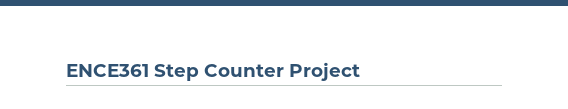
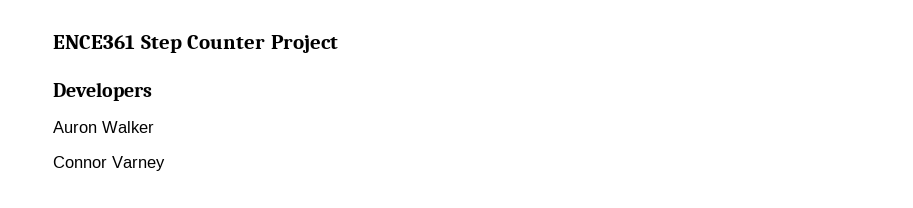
(360, 71) none -> [53,82,152,101] [53,121,154,133] [53,156,165,171] // Developers // Auron Walker // Connor Varney

